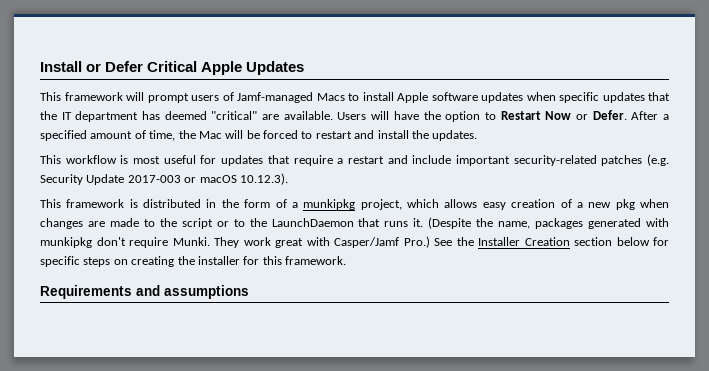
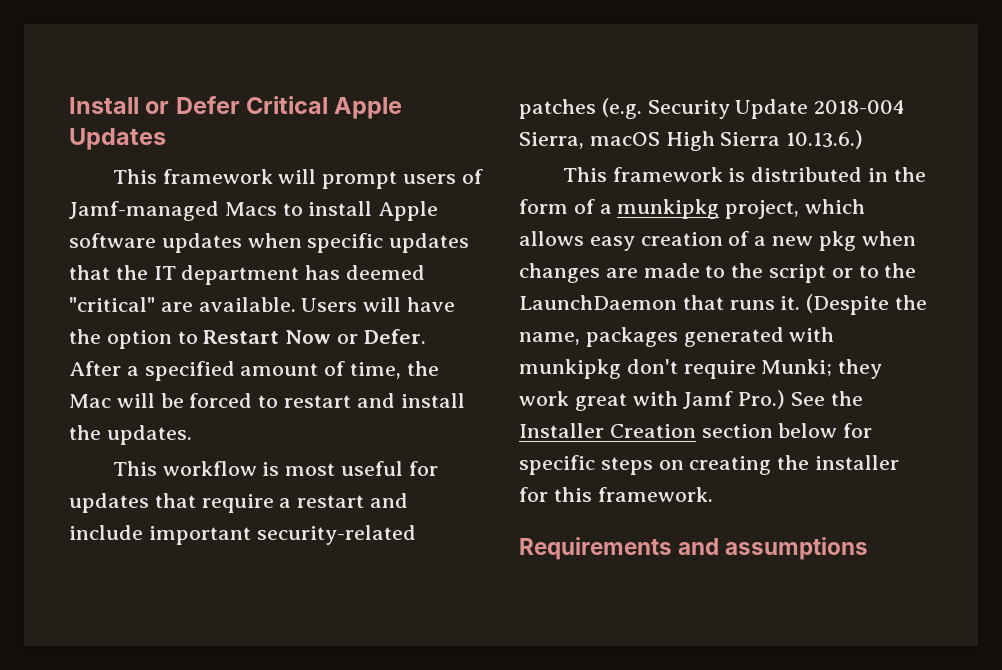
[127,173,288,185] 2017-003 or macOS 10.12.3). -> [814,100,906,114] [519,130,864,151] 2018-004 Sierra, macOS High Sierra 10.13.6.)
[172,237,239,248] Munki. They -> [761,359,883,379] Munki; they
[334,237,399,248] Casper/Jamf -> [683,391,734,409] Jamf

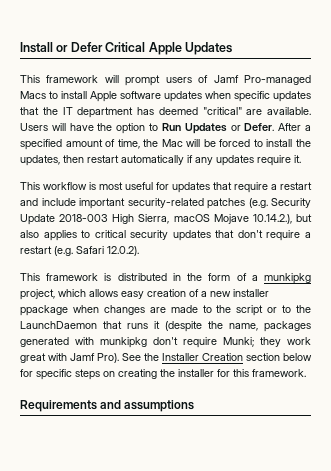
[69,201,219,221] Jamf-managed -> [213,75,311,85] Jamf Pro-managed
[203,330,332,344] Restart Now -> [161,123,227,134] Run Updates
[284,393,465,408] [69,425,192,445] restart and install the updates. -> [266,139,311,147] [20,155,301,166] install the updates, then restart automatically if any updates require it.
[814,100,906,114] [519,130,864,151] 2018-004 Sierra, macOS High Sierra 10.13.6.) -> [59,214,312,224] [20,230,311,241] [20,246,139,256] 2018-003 High Sierra, macOS Mojave 10.14.2.), but also applies to critical security updates that don't require a restart (e.g. Safari 12.0.2).
[818,231,856,251] pkg -> [233,289,269,297] [20,305,68,316] installer ppackage
[780,294,890,315] it. (Despite -> [154,321,202,332] it (despite
[738,390,786,409] Pro.) -> [97,353,119,363] Pro).

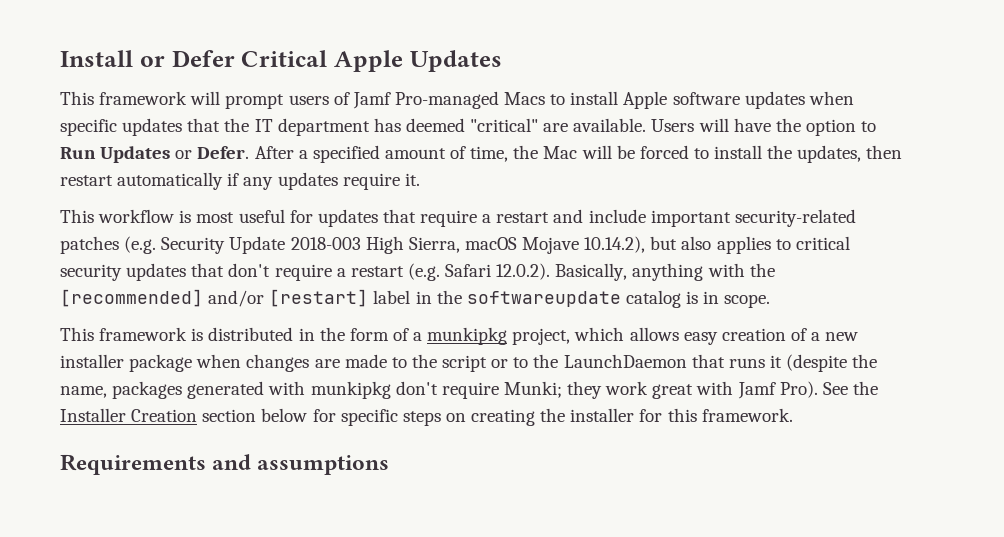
[252,214,292,224] 10.14.2.), -> [584,236,646,253] 10.14.2),
(139, 251) none -> [555,263,775,281] [60,289,771,308] Basically, anything with the [recommended] and/or [restart] label in the softwareupdate catalog is in scope.
[20,305,68,316] ppackage -> [129,354,193,372] package

